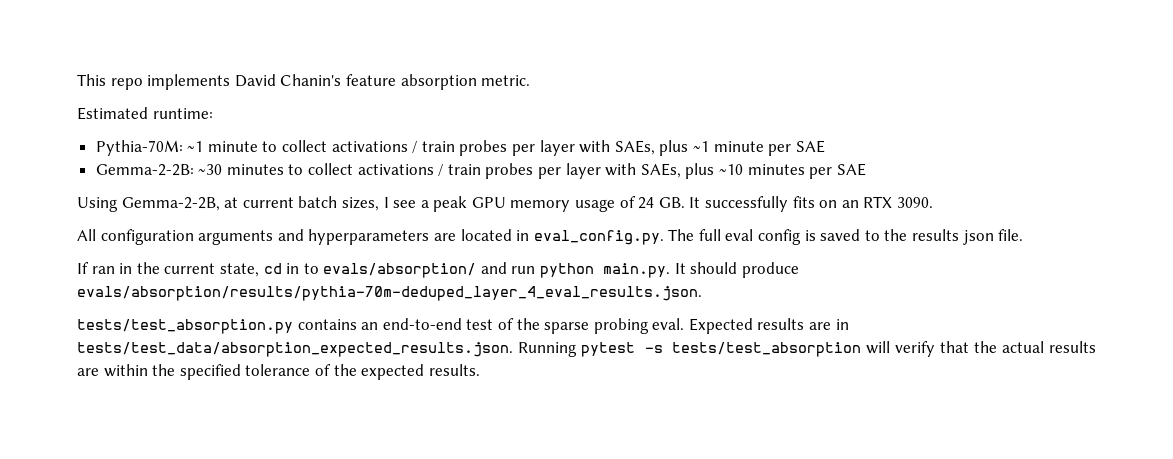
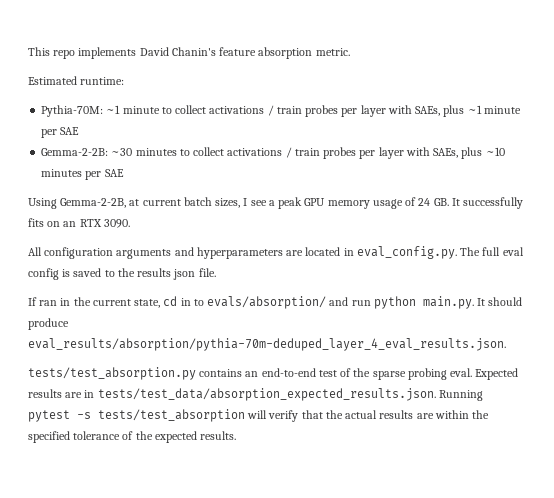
[77,286,702,301] evals/absorption/results/pythia-70m-deduped_layer_4_eval_results.json. -> [28,338,506,351] eval_results/absorption/pythia-70m-deduped_layer_4_eval_results.json.

